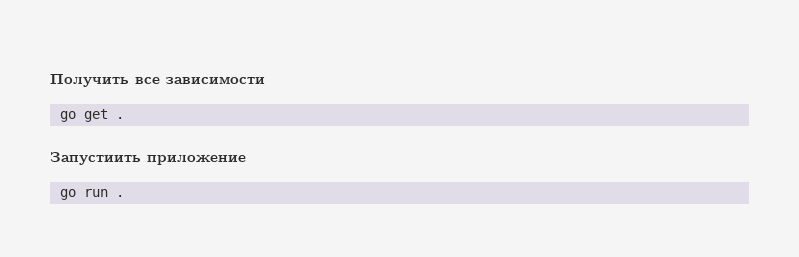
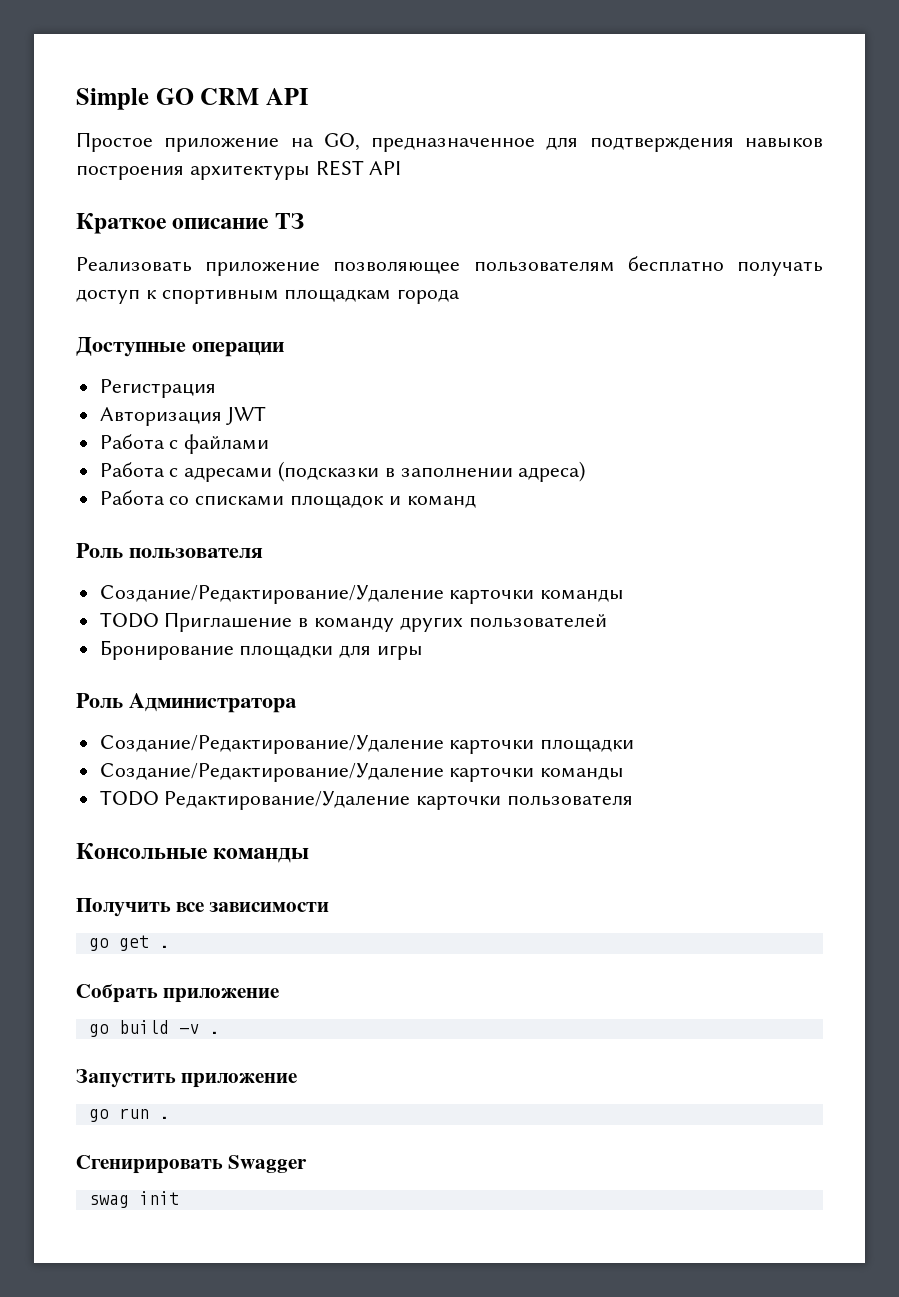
(50, 80) none -> [76,88,309,110] [76,132,823,152] [76,160,402,180] [76,213,304,234] [76,256,823,276] [76,289,461,304] [76,337,284,357] [99,379,216,398] [99,406,267,426] [99,434,270,454] [99,461,586,482] [99,490,476,508] [76,543,263,558] [99,585,625,604] [99,612,607,632] [99,640,424,660] [76,693,297,713] [99,735,635,754] [99,763,625,782] [99,790,634,810] [76,843,310,863] Simple GO CRM API // Простое приложение на GO, предназначенное для подтверждения навыков построения архитектуры REST API // Краткое описание ТЗ // Реализовать приложение позволяющее пользователям бесплатно получать доступ к спортивным площадкам города // Доступные операции // Регистрация // Авторизация JWT // Работа с файлами // Работа с адресами (подсказки в заполнении адреса) // Работа со списками площадок и команд // Роль пользователя // Создание/Редактирование/Удаление карточки команды // TODO Приглашение в команду других пользователей // Бронирование площадки для игры // Роль Администратора // Создание/Редактирование/Удаление карточки площадки // Создание/Редактирование/Удаление карточки команды // TODO Редактирование/Удаление карточки пользователя // Консольные команды //
[50,152,141,165] Запустиить -> [76,984,279,1003] [88,1020,219,1037] [76,1069,176,1088] Собрать приложение // go build -v . // Запустить
(124, 196) none -> [76,1155,307,1174] [88,1191,179,1208] // Сгенирировать Swagger // swag init

